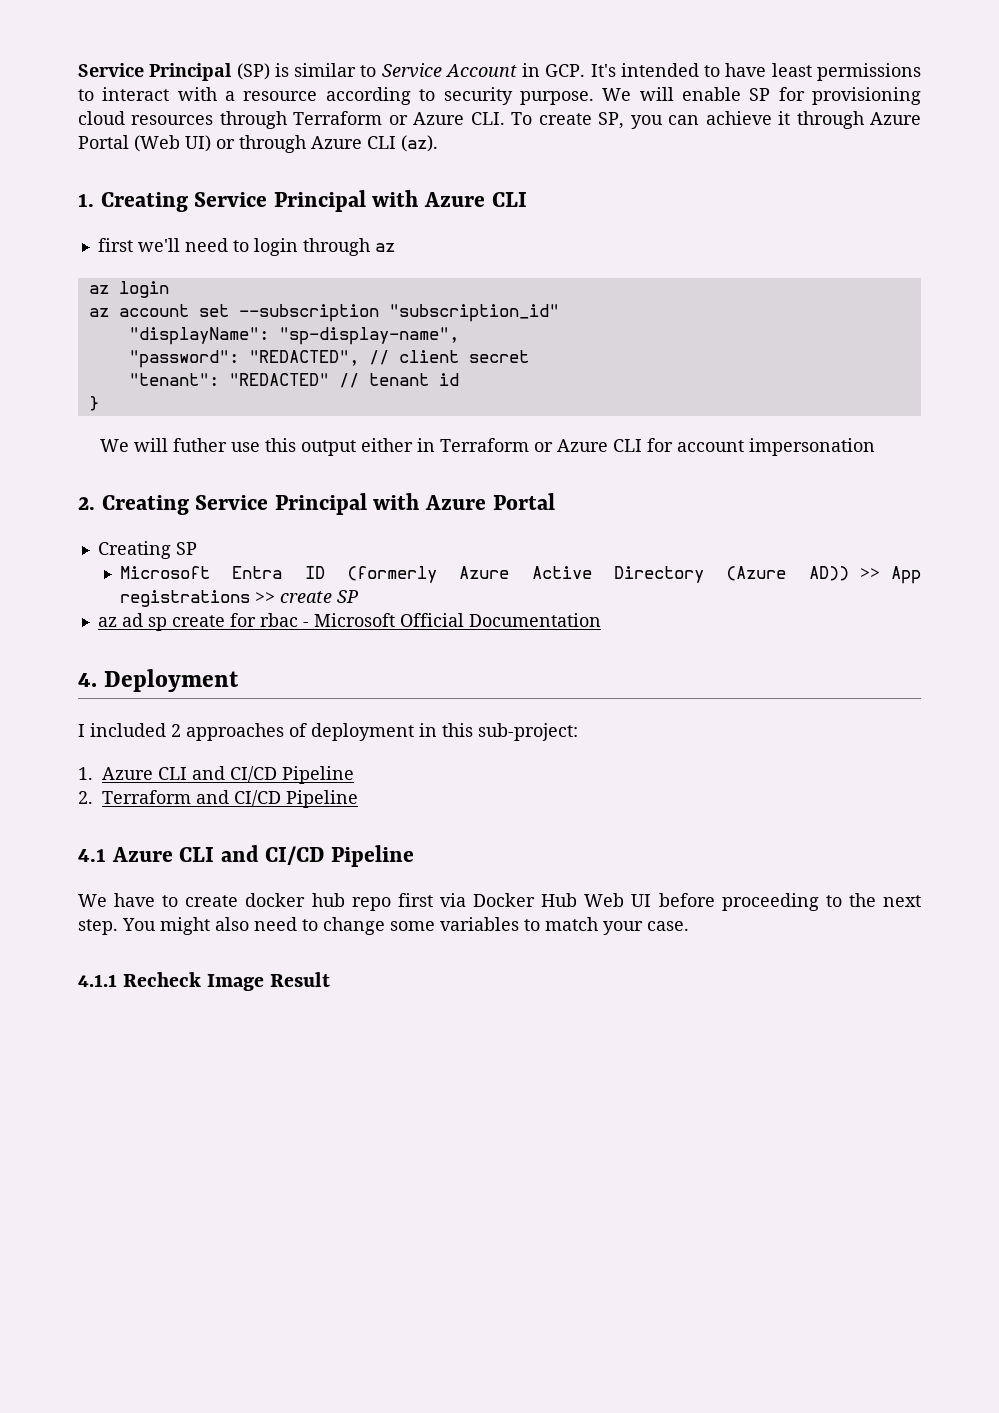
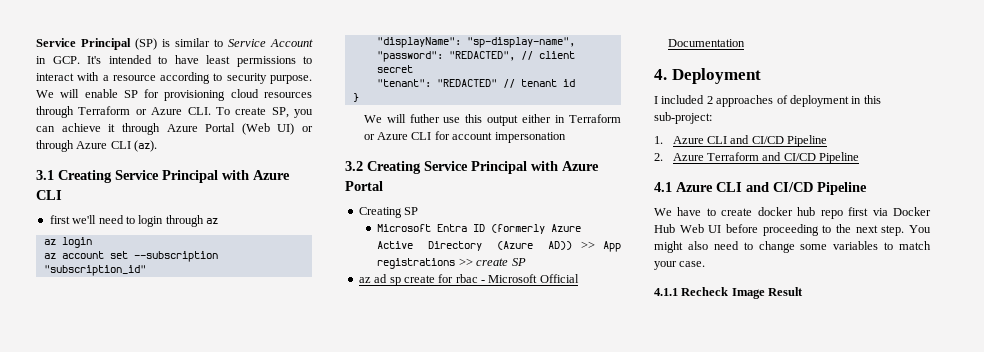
[78,194,94,207] 1. -> [36,170,54,180] 3.1
[78,497,95,510] 2. -> [345,161,363,171] 3.2
(93, 797) none -> [672,153,704,161] Azure

